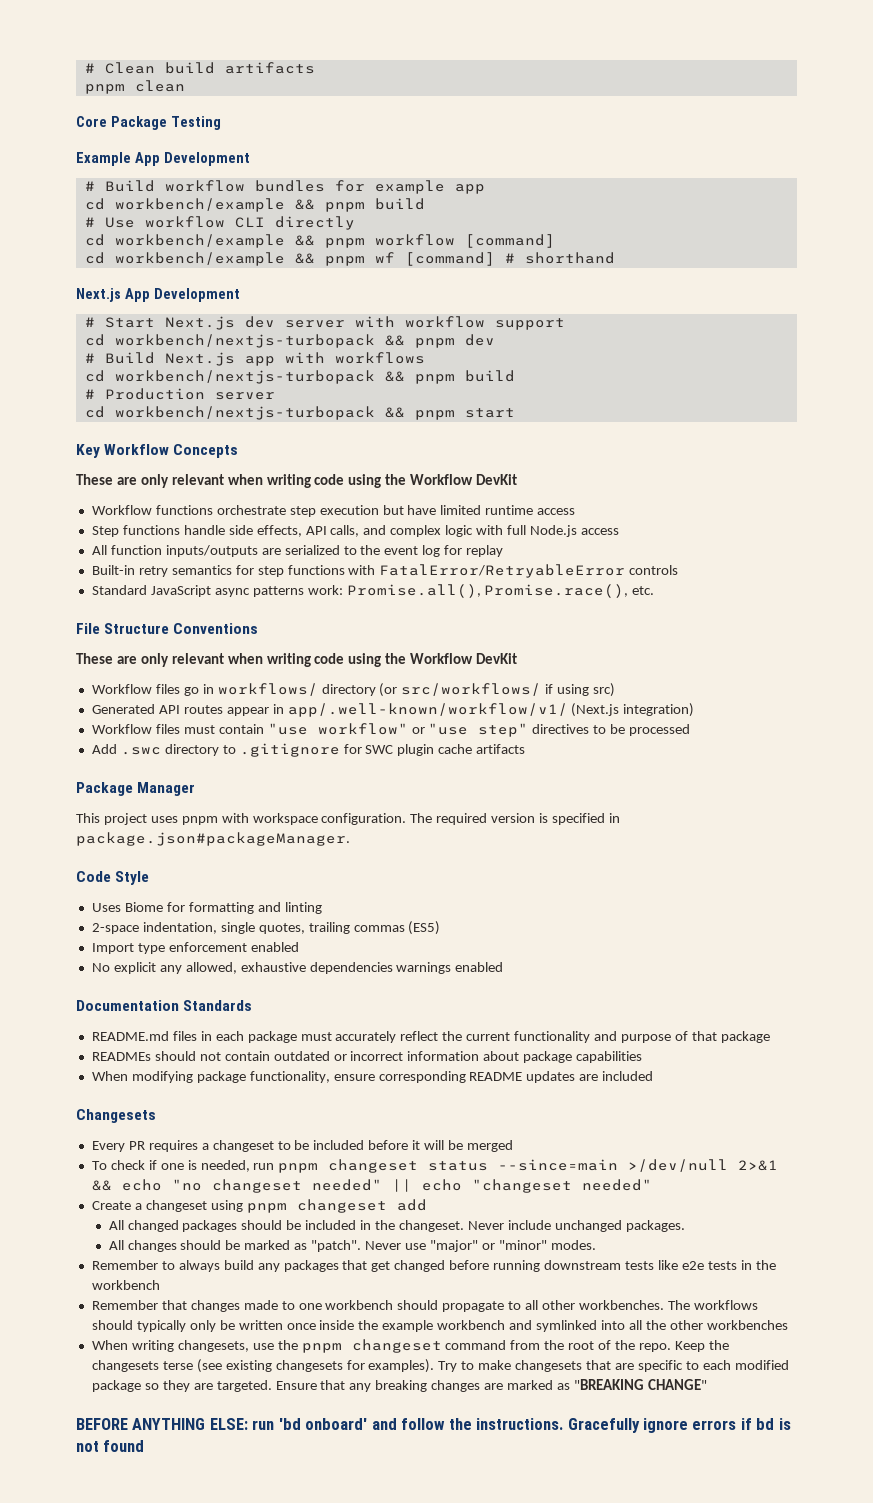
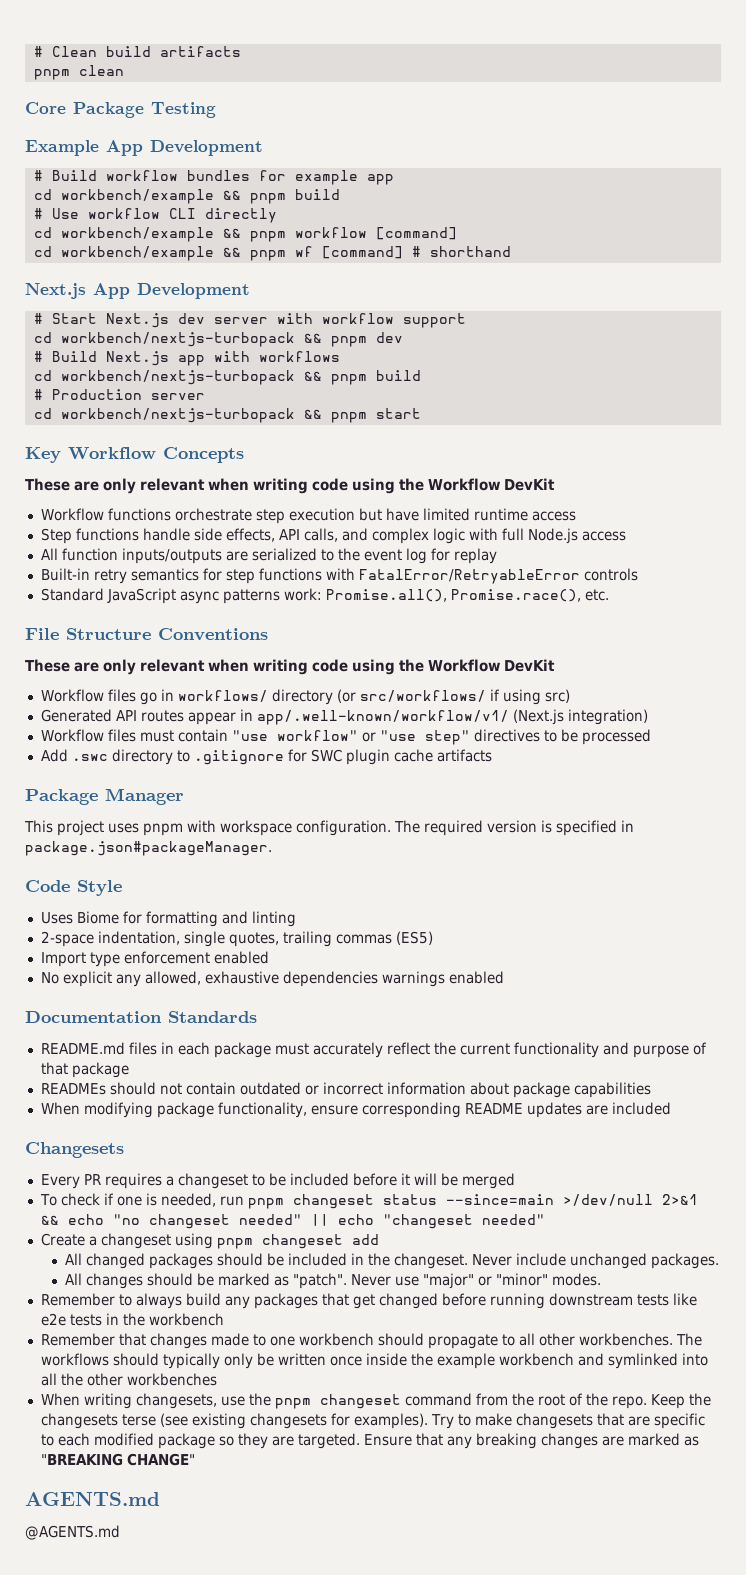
[76,1418,791,1433] [76,1440,145,1452] BEFORE ANYTHING ELSE: run 'bd onboard' and follow the instructions. Gracefully ignore errors if bd is not found -> [25,1492,160,1506] [25,1525,120,1540] AGENTS.md // @AGENTS.md

